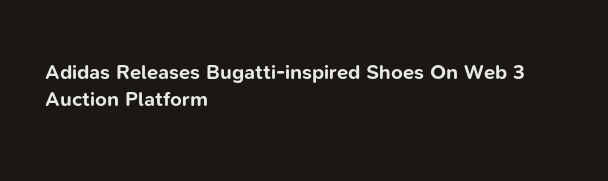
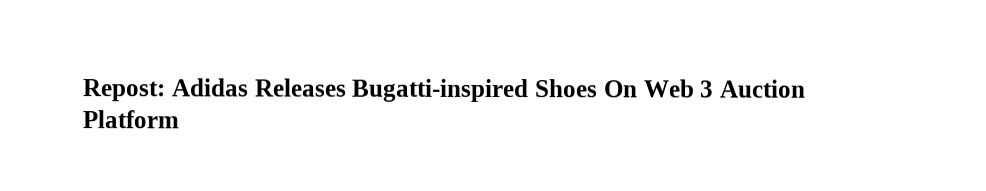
(45, 72) none -> [82,79,166,102] Repost:

